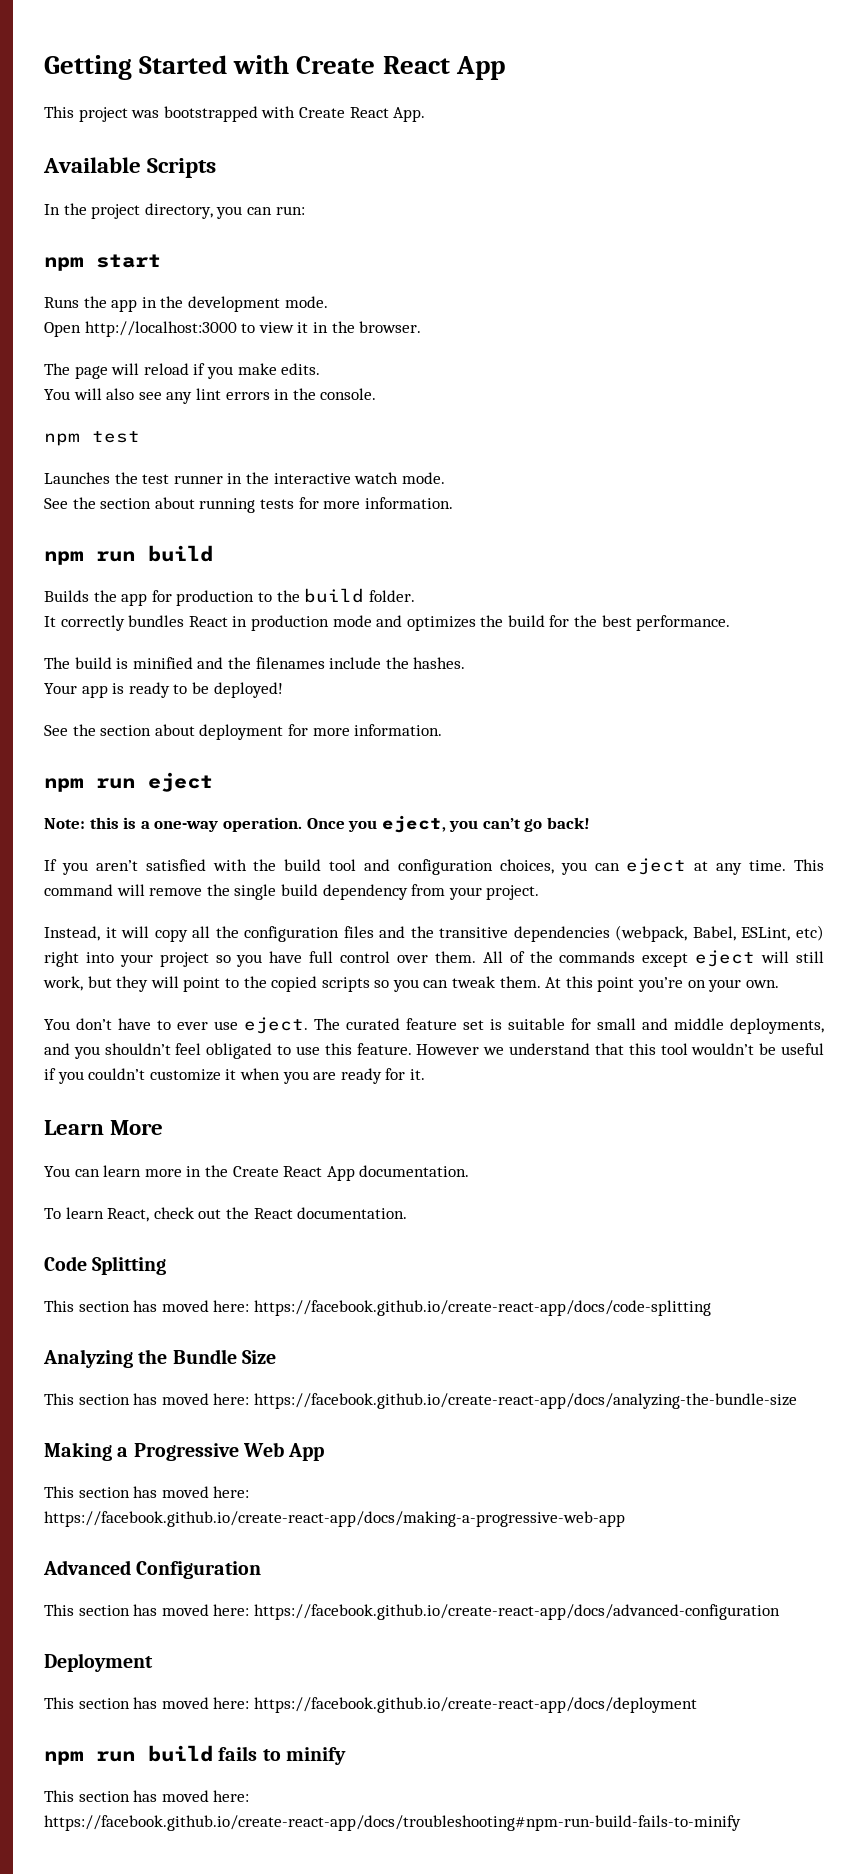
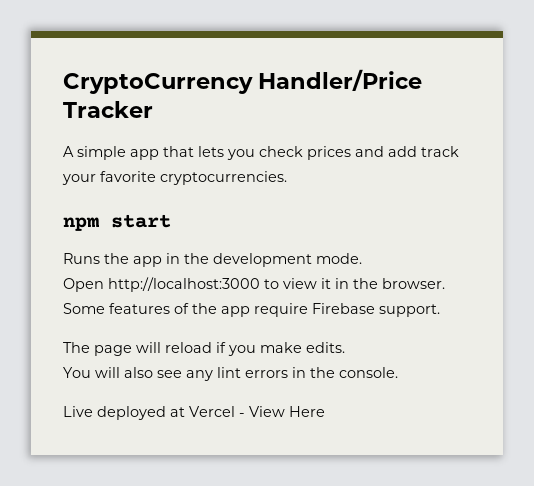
[44,55,505,80] [44,106,426,122] [43,157,217,178] [44,203,305,219] Getting Started with Create React App // This project was bootstrapped with Create React App. // Available Scripts // In the project directory, you can run: -> [63,69,423,94] [63,101,153,118] [63,146,459,160] [62,171,287,185] CryptoCurrency Handler/Price Tracker // A simple app that lets you check prices and add track your favorite cryptocurrencies.
(422, 327) none -> [63,303,440,317] Some features of the app require Firebase support.
[44,431,140,446] [44,472,445,484] [44,497,453,513] [44,545,213,565] [44,588,415,606] [44,615,731,631] [44,657,466,669] [44,682,283,698] [44,724,443,740] [44,772,213,792] [44,815,591,833] [44,858,824,875] [44,884,540,900] [44,925,824,942] [44,950,825,967] [43,976,779,992] [44,1017,824,1034] [44,1043,825,1059] [44,1068,425,1084] [44,1120,164,1135] [44,1165,470,1181] [44,1207,408,1222] [44,1256,167,1275] [44,1300,711,1316] [43,1349,276,1368] [44,1393,797,1409] [44,1442,325,1461] [44,1486,250,1498] [44,1511,625,1527] [43,1560,262,1579] [44,1604,780,1620] [44,1653,153,1672] [44,1697,697,1713] [44,1745,346,1765] [44,1790,250,1802] [44,1815,741,1831] npm test // Launches the test runner in the interactive watch mode. // See the section about running tests for more information. // npm run build // Builds the app for production to the build folder. // It correctly bundles React in production mode and optimizes the build for the best performance. // The build is minified and the filenames include the hashes. // Your app is ready to be deployed! // See the section about deployment for more information. // npm run eject // Note: this is a one-way operation. Once you eject, you can’t go back! // If you aren’t satisfied with the build tool and configuration choices, you can eject at any time. This command will remove the single build dependency from your project. // Instead, it will copy all the configuration files and the transitive dependencies (webpack, Babel, ESLint, etc) right into your project so you have full control over them. All of the commands except eject will still work, but they will point to the copied scripts so you can tweak them. At this point you’re on your own. // You don’t have to ever use eject. The curated feature set is suitable for small and middle deployments, and you shouldn’t feel obligated to use this feature. However we understand that this tool wouldn’t be useful if you couldn’t customize it when you are ready for it. // Learn More // You can learn more in the Create React App documentation. // To learn React, check out the React documentation. // Code Splitting // This section has moved here: https://facebook.github.io/create-react-app/docs/code-splitting // Analyzing the Bundle Size // This section has moved here: https://facebook.github.io/create-react-app/docs/analyzing-the-bundle-size // Making a Progressive Web App // This section has moved here: https://facebook.github.io/create-react-app/docs/making-a-progressive-web-app // Advanced Configuration // This section has moved here: https://facebook.github.io/create-react-app/docs/advanced-configuration // Deployment // This section has moved here: https://facebook.github.io/create-react-app/docs/deployment // npm run build fails to minify // This section has moved here: https://facebook.github.io/create-react-app/docs/troubleshooting#npm-run-build-fails-to-minify -> [63,406,325,420] Live deployed at Vercel - View Here

